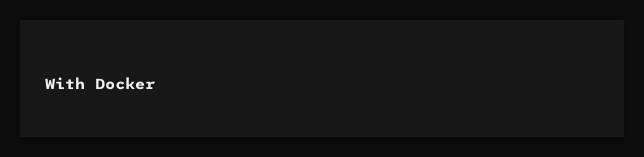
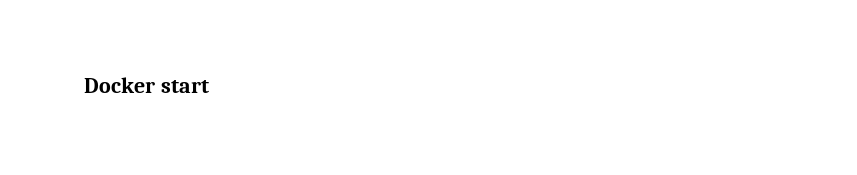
[45,77,155,90] With Docker -> [84,77,209,93] Docker start

